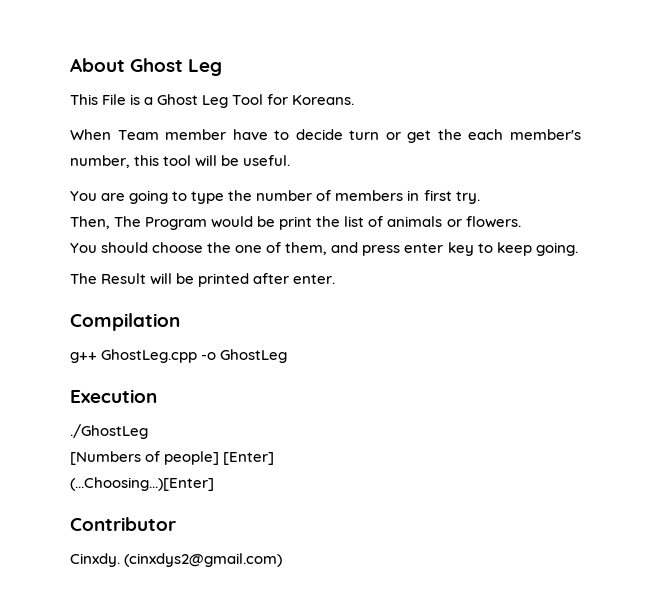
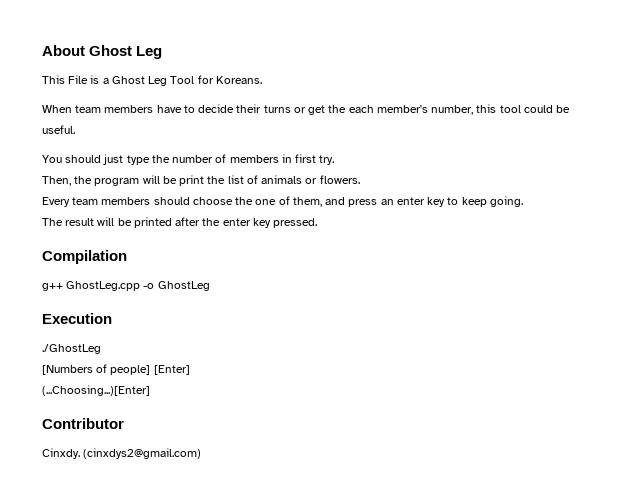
[117,129,227,140] Team member -> [75,105,154,113] team members
[349,130,380,140] turn -> [236,104,291,113] their turns
[195,155,218,167] will -> [523,105,553,113] could
[101,190,188,204] are going to -> [65,154,124,165] should just
[114,216,254,230] The Program would -> [74,175,160,186] the program will
[70,243,97,253] You -> [42,197,151,207] Every team members
(401, 250) none -> [380,199,394,205] an
[101,273,147,284] Result -> [65,218,95,226] result
[293,274,336,284] enter. -> [202,218,318,228] the enter key pressed.

